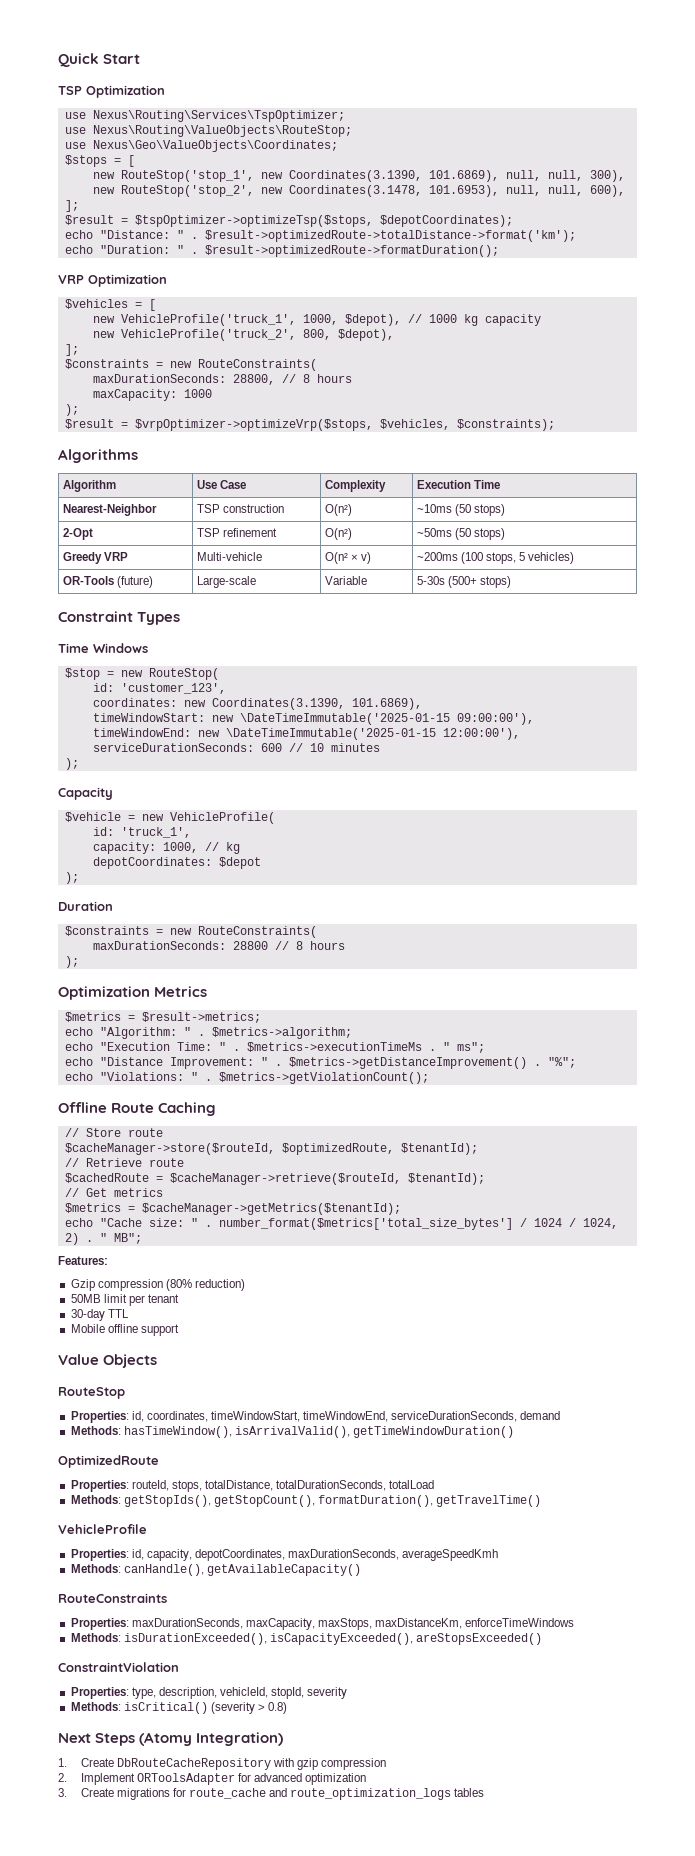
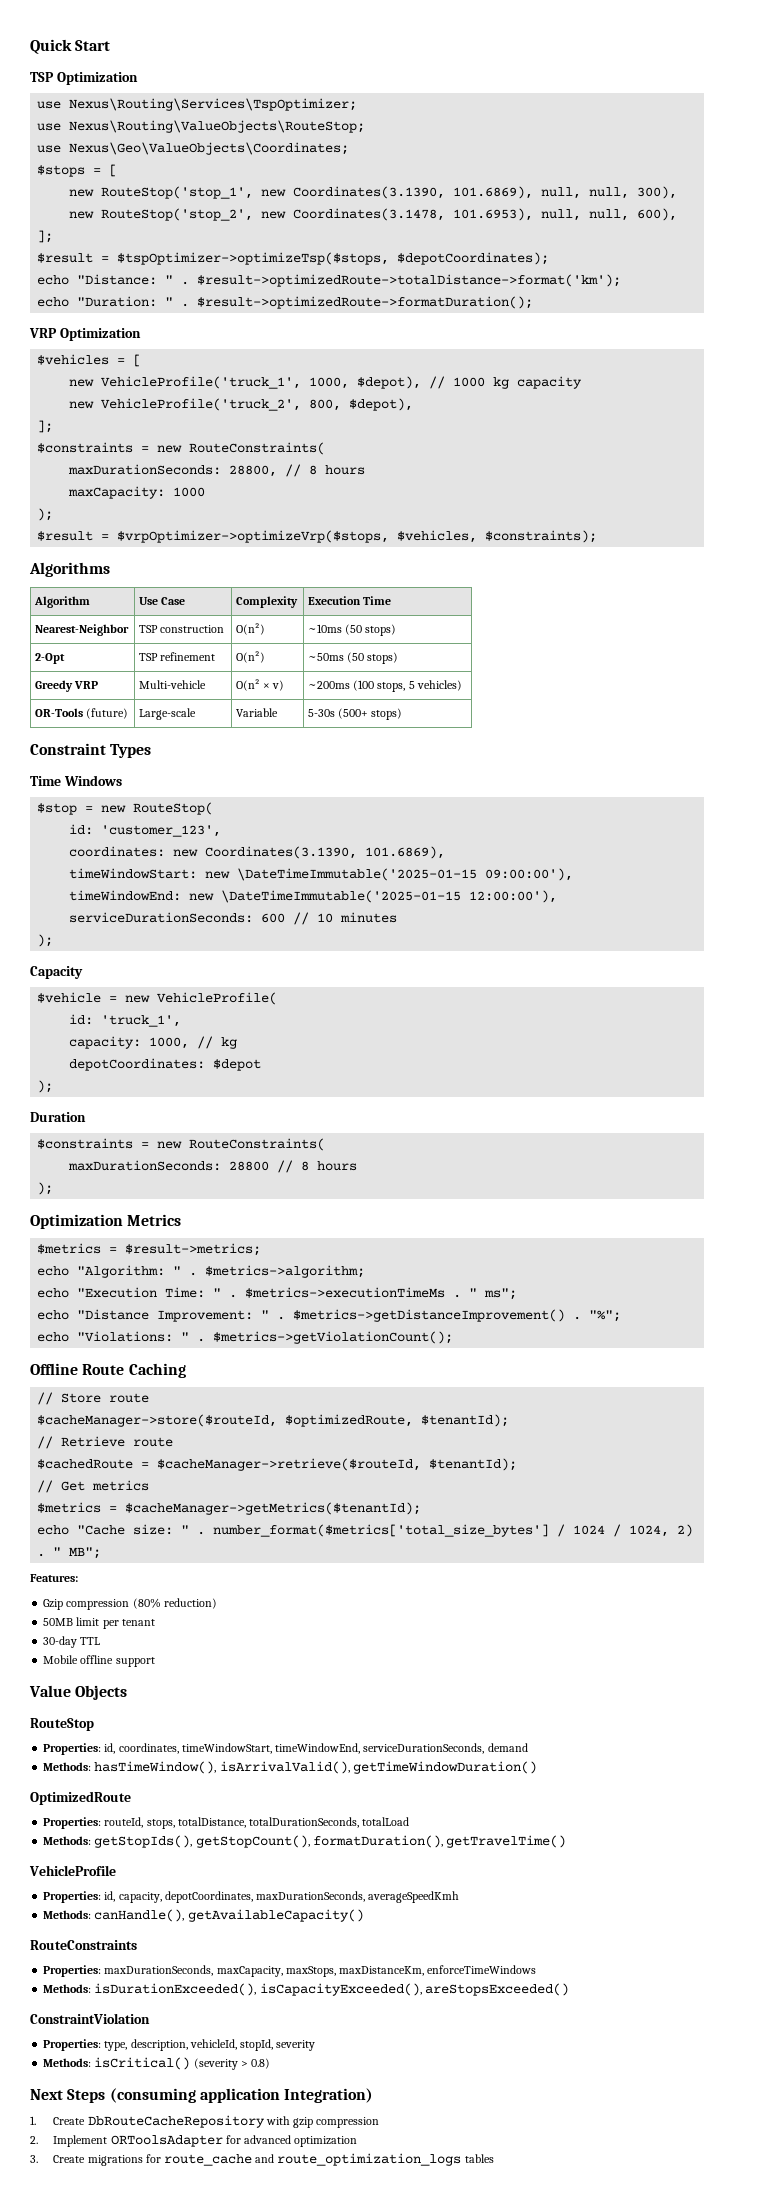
[139,1732,193,1746] (Atomy -> [109,2088,280,2103] (consuming application

